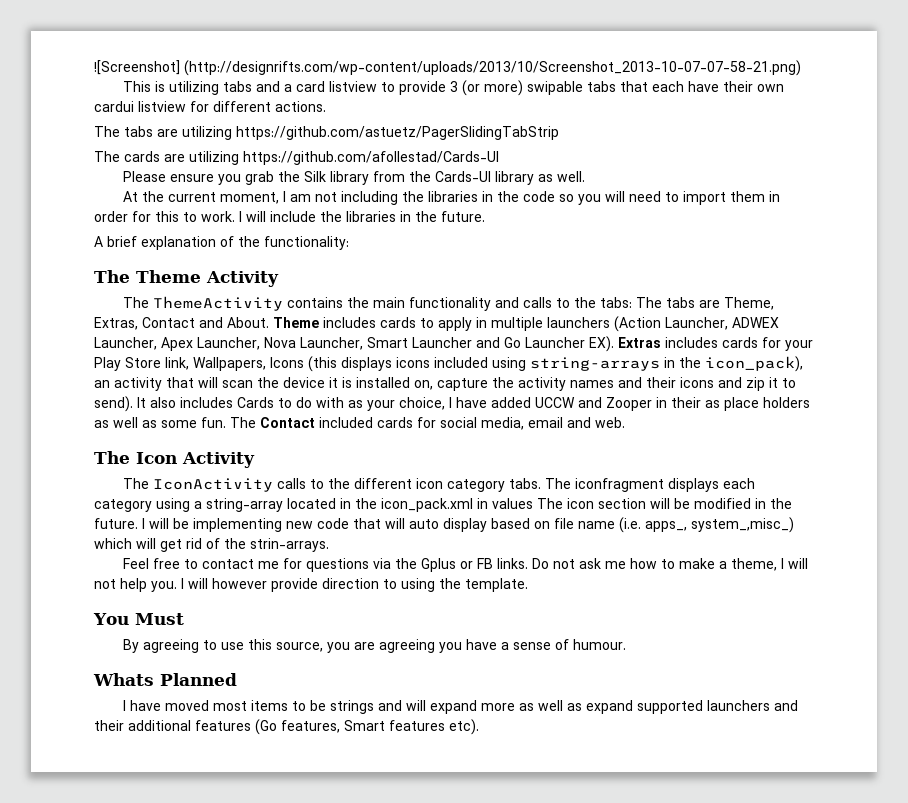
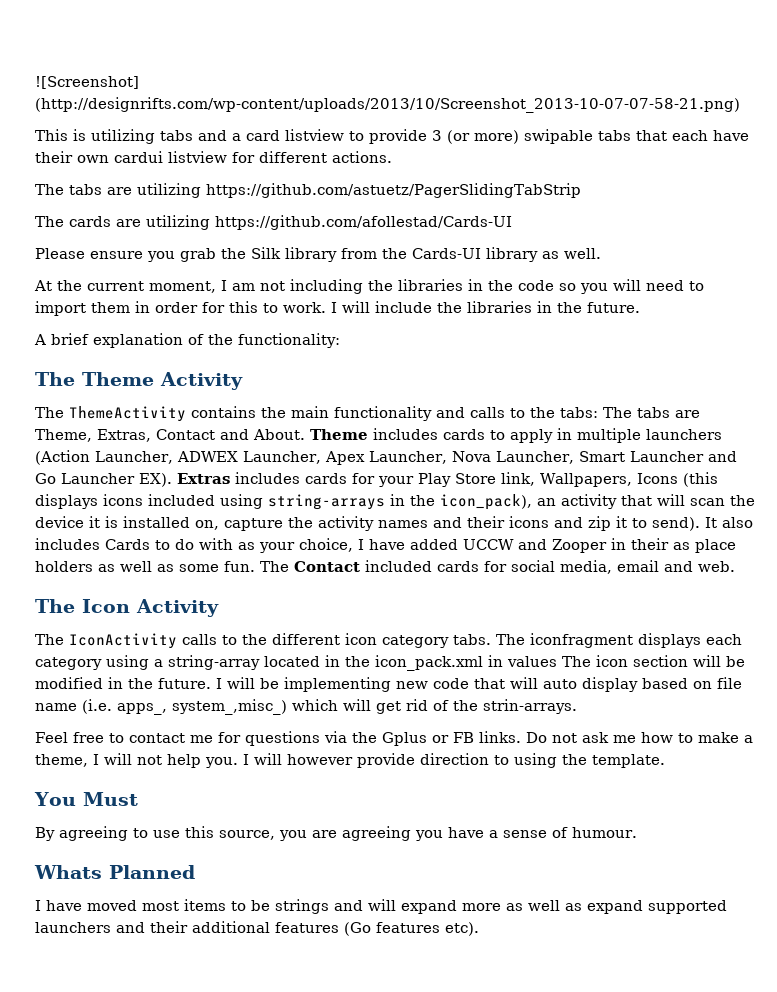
[281,720,385,733] features, Smart -> (371, 929) none

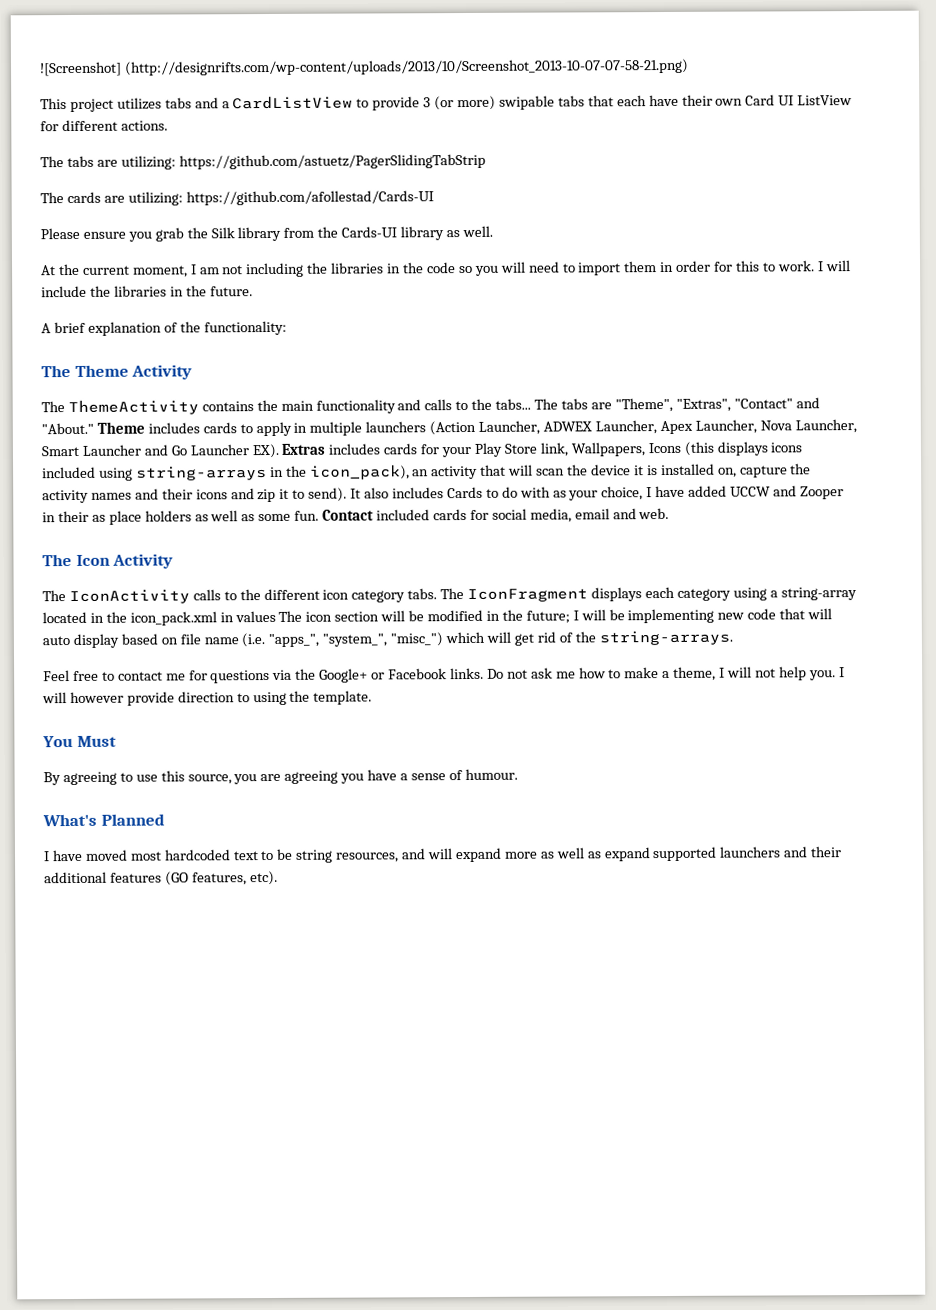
[73,129,155,144] is utilizing -> [69,97,162,113] project utilizes
[246,129,344,141] card listview -> [232,95,354,110] CardListView
[114,151,227,163] cardui listview -> [745,94,853,106] Card UI ListView
[137,183,201,198] utilizing -> [120,155,176,170] utilizing:
[146,215,210,230] utilizing -> [127,191,183,206] utilizing:
[560,407,700,418] [35,429,305,442] tabs: The tabs are Theme, Extras, Contact and About. -> [495,397,820,413] [41,422,94,435] tabs... The tabs are "Theme", "Extras", "Contact" and "About."
[260,561,289,572] The -> (320, 515) none
[530,633,633,648] iconfragment -> [467,588,589,603] IconFragment
[158,678,211,689] future. -> [525,610,570,624] future;
[117,699,287,715] apps_, system_,misc_) -> [268,632,444,648] "apps_", "system_", "misc_")
[483,699,577,714] strin-arrays. -> [598,630,733,646] string-arrays.
[382,732,474,746] Gplus or FB -> [319,668,448,683] Google+ or Facebook
[34,865,102,879] Whats -> [42,813,97,827] What's
[184,899,329,914] items to be strings -> [163,848,400,863] hardcoded text to be string resources,
[344,922,440,936] (Go features -> [164,871,247,886] (GO features,

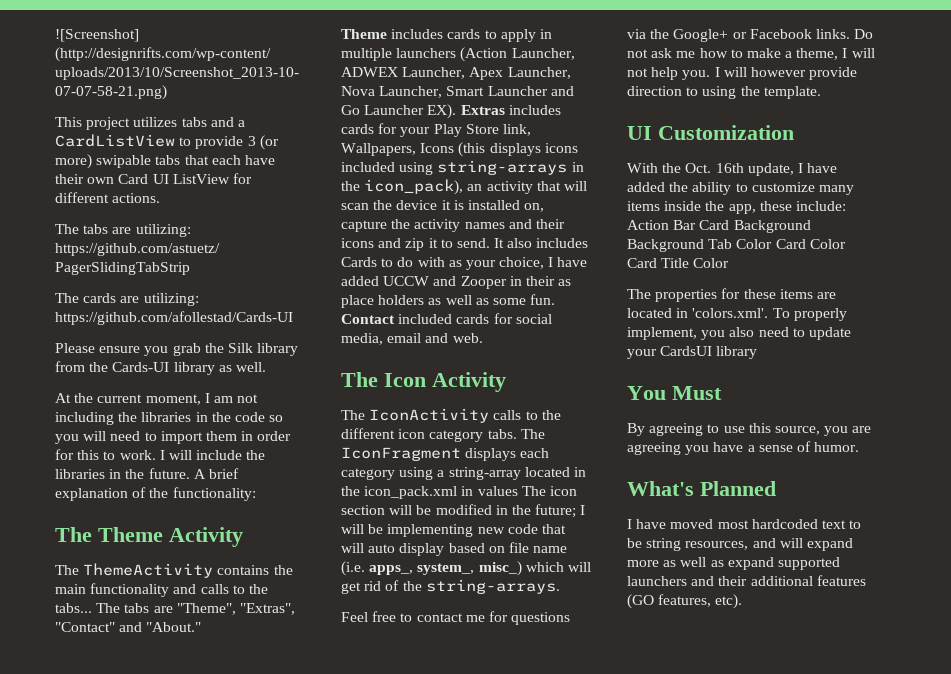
(253, 291) // -> (190, 473) none
(94, 428) none -> (202, 627) //
[308,487,348,502] send). -> [456,238,490,248] send.
[268,632,444,648] "apps_", "system_", "misc_") -> [369,561,522,576] apps_, system_, misc_)
(373, 697) none -> [627,125,794,140] [627,163,838,176] [627,182,854,195] [627,201,846,214] [627,220,811,233] [627,239,846,252] [627,258,730,268] [627,288,836,302] [627,308,847,321] [627,327,851,340] [627,346,758,359] // UI Customization // With the Oct. 16th update, I have added the ability to customize many items inside the app, these include: Action Bar Card Background Background Tab Color Card Color Card Title Color // The properties for these items are located in 'colors.xml'. To properly implement, you also need to update your CardsUI library
[464,768,518,781] humour. -> [814,442,860,452] humor.

